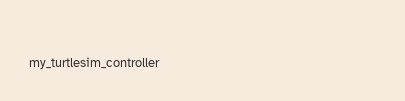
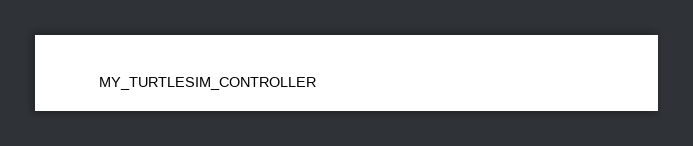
[29,57,160,69] my_turtlesim_controller -> [99,77,316,90] MY_TURTLESIM_CONTROLLER

